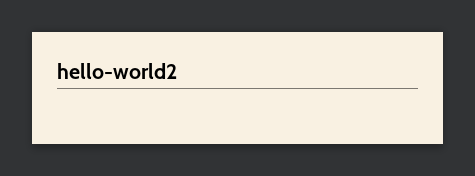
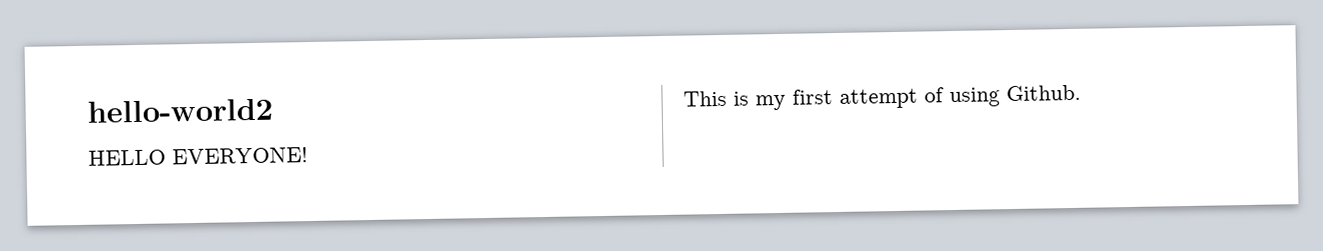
(177, 71) none -> [88,147,308,166] [683,84,1081,111] // HELLO EVERYONE! // This is my first attempt of using Github.

